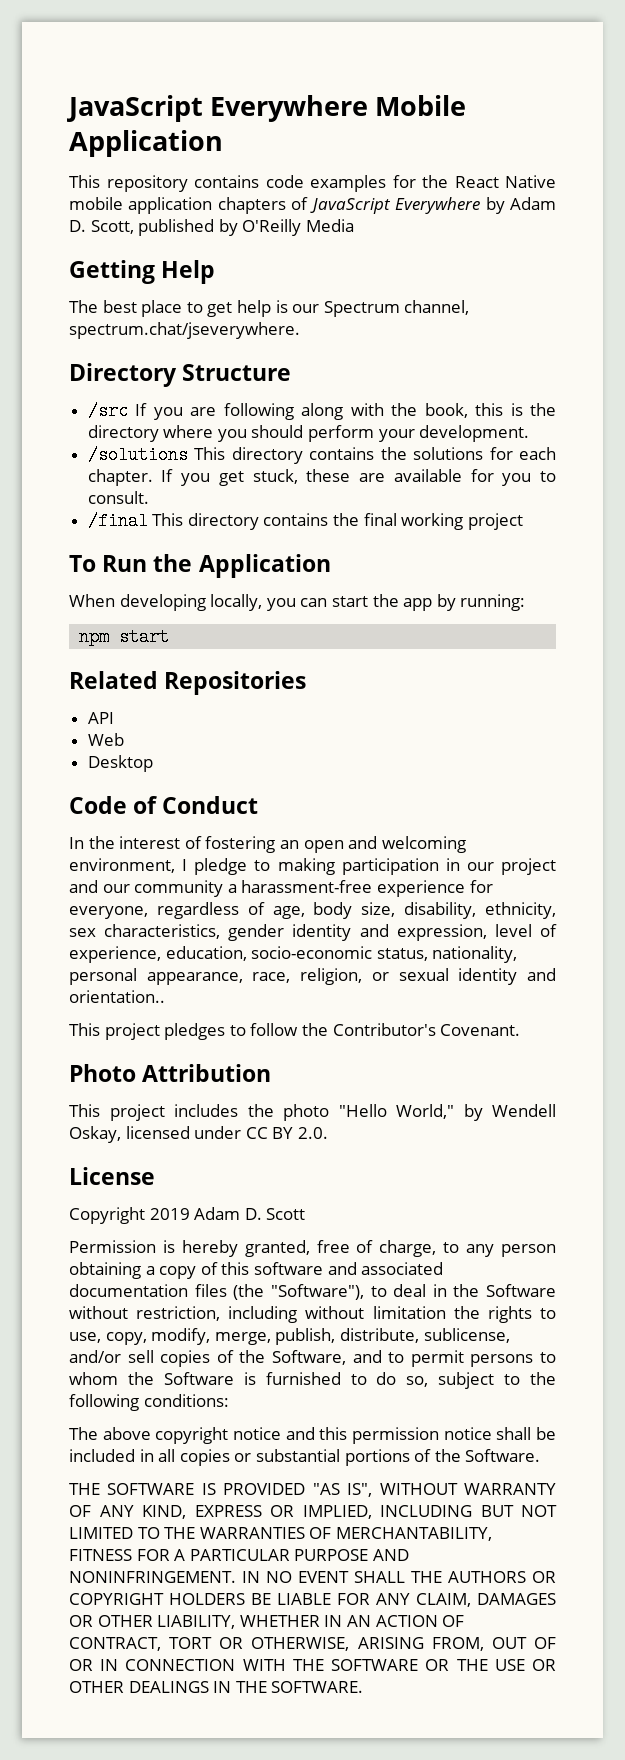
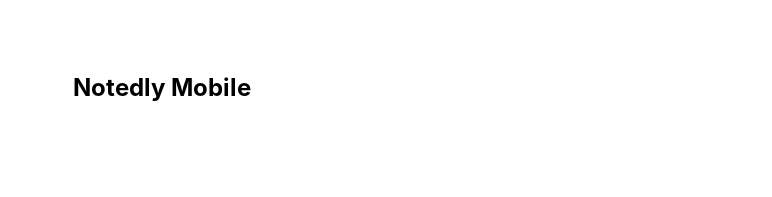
[67,95,467,122] [69,130,223,157] [69,175,556,192] [69,197,556,214] [69,219,354,236] [69,260,216,284] [69,300,470,317] [69,322,300,339] [69,363,292,387] [87,402,557,420] [87,425,530,442] [87,446,556,464] [87,469,556,486] [87,491,149,504] [87,512,523,530] [69,554,331,578] [69,594,526,611] [79,628,170,646] [69,671,307,695] [87,712,114,724] [87,733,124,746] [87,755,153,772] [69,796,259,814] [69,836,466,853] [69,858,556,875] [69,880,493,897] [69,902,556,919] [69,924,558,941] [69,946,518,963] [69,968,556,985] [69,990,165,1003] [69,1023,521,1040] [69,1064,272,1082] [69,1104,556,1121] [69,1126,328,1143] [69,1167,155,1185] [69,1207,306,1224] [69,1240,557,1257] [69,1262,444,1279] [69,1284,556,1300] [69,1306,557,1323] [69,1328,510,1345] [69,1350,557,1367] [69,1372,556,1389] [69,1394,229,1411] [69,1427,556,1444] [69,1449,541,1466] [69,1483,556,1497] [69,1505,557,1519] [69,1527,492,1541] [69,1549,409,1561] [69,1571,557,1583] [69,1593,556,1607] [69,1615,465,1629] [69,1637,556,1651] [69,1659,556,1671] [69,1681,364,1693] JavaScript Everywhere Mobile Application // This repository contains code examples for the React Native mobile application chapters of JavaScript Everywhere by Adam D. Scott, published by O'Reilly Media // Getting Help // The best place to get help is our Spectrum channel, spectrum.chat/jseverywhere. // Directory Structure // /src If you are following along with the book, this is the directory where you should perform your development. // /solutions This directory contains the solutions for each chapter. If you get stuck, these are available for you to consult. // /final This directory contains the final working project // To Run the Application // When developing locally, you can start the app by running: // npm start // Related Repositories // API // Web // Desktop // Code of Conduct // In the interest of fostering an open and welcoming environment, I pledge to making participation in our project and our community a harassment-free experience for everyone, regardless of age, body size, disability, ethnicity, sex characteristics, gender identity and expression, level of experience, education, socio-economic status, nationality, personal appearance, race, religion, or sexual identity and orientation.. // This project pledges to follow the Contributor's Covenant. // Photo Attribution // This project includes the photo "Hello World," by Wendell Oskay, licensed under CC BY 2.0. // License // Copyright 2019 Adam D. Scott // Permission is hereby granted, free of charge, to any person obtaining a copy of this software and associated documentation files (the "Software"), to deal in the Software without restriction, including without limitation the rights to use, copy, modify, merge, publish, distribute, sublicense, and/or sell copies of the Software, and to permit persons to whom the Software is furnished to do so, subject to the following conditions: // The above copyright notice and this permission notice shall be included in all copies or substantial portions of the Software. // THE SOFTWARE IS PROVIDED "AS IS", WITHOUT WARRANTY OF ANY KIND, EXPRESS OR IMPLIED, INCLUDING BUT NOT LIMITED TO THE WARRANTIES OF MERCHANTABILITY, FITNESS FOR A PARTICULAR PURPOSE AND NONINFRINGEMENT. IN NO EVENT SHALL THE AUTHORS OR COPYRIGHT HOLDERS BE LIABLE FOR ANY CLAIM, DAMAGES OR OTHER LIABILITY, WHETHER IN AN ACTION OF CONTRACT, TORT OR OTHERWISE, ARISING FROM, OUT OF OR IN CONNECTION WITH THE SOFTWARE OR THE USE OR OTHER DEALINGS IN THE SOFTWARE. -> [73,77,252,101] Notedly Mobile

